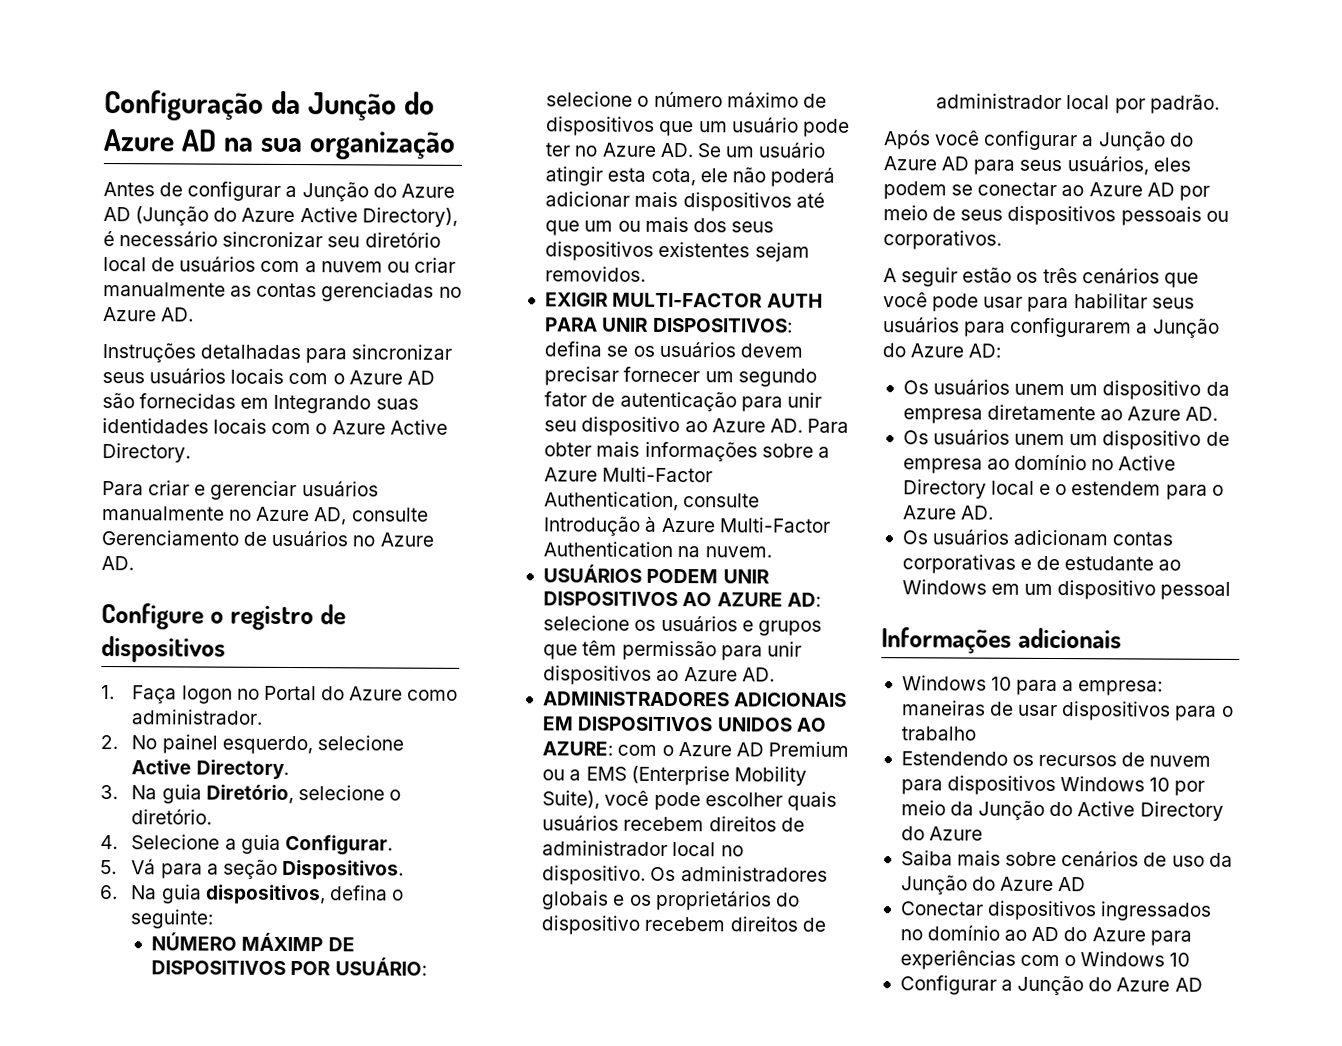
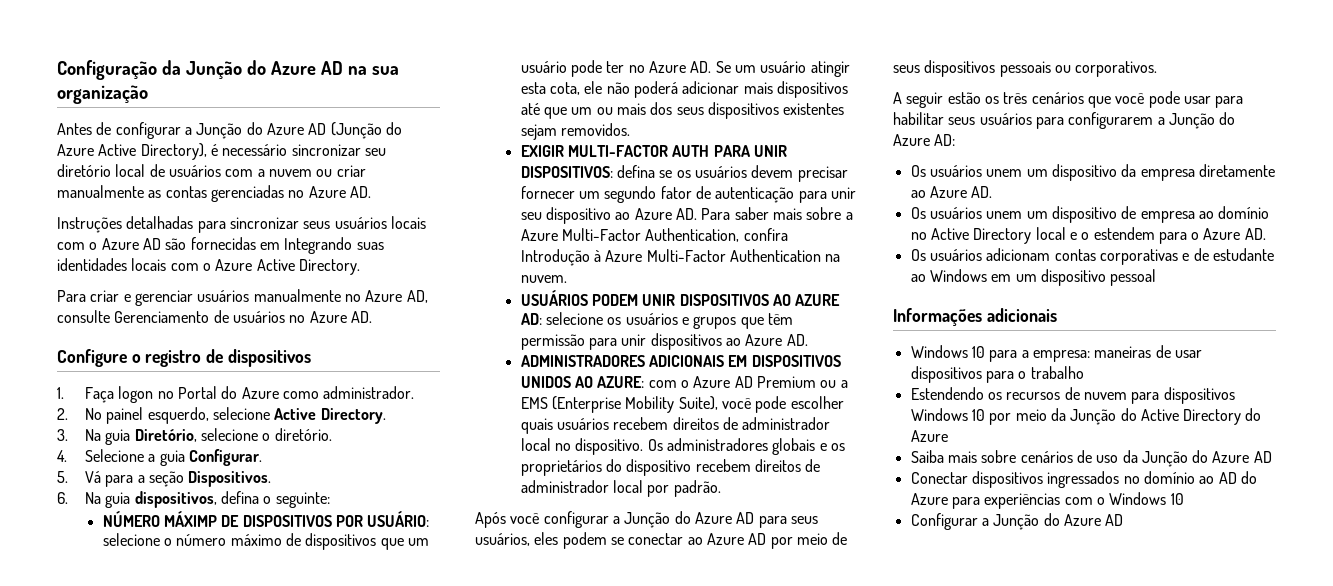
[544,441,758,462] obter mais informações -> [734,207,802,220] saber mais
[683,493,761,508] consulte -> [743,228,788,241] confira

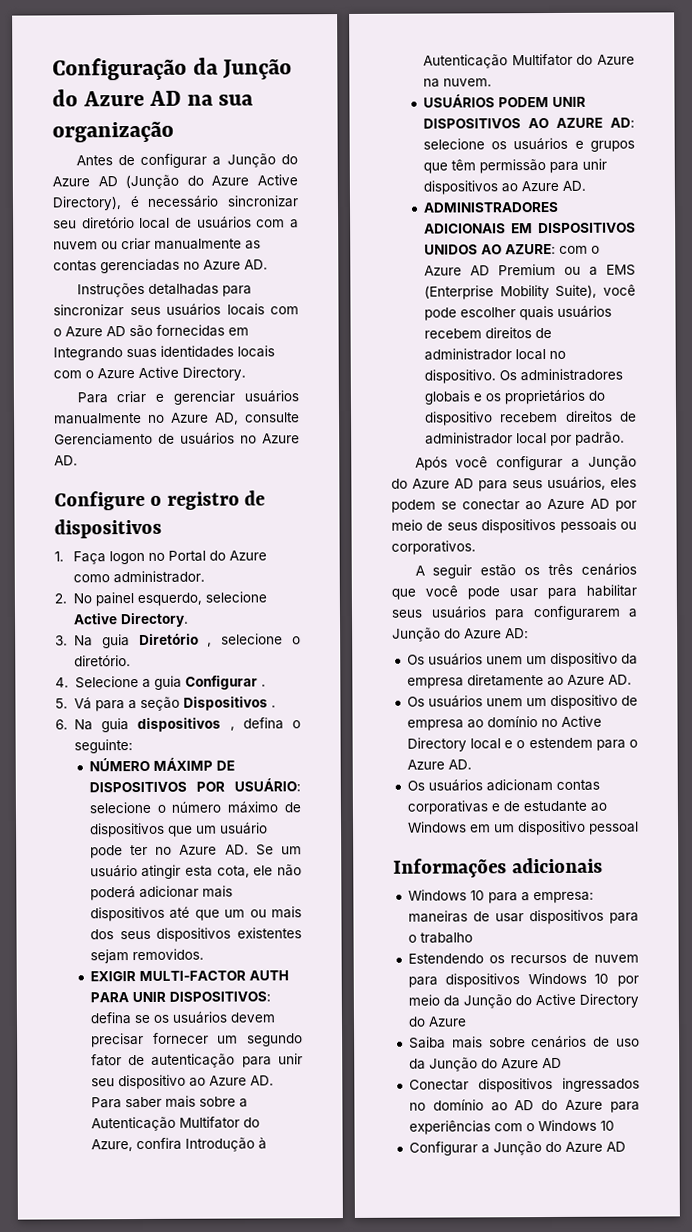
[134,429,197,442] Diretório, -> [138,633,213,647] Diretório ,
[189,449,263,466] Configurar. -> [184,675,266,690] Configurar .
[188,471,272,487] Dispositivos. -> [183,696,277,711] Dispositivos .
[134,491,217,508] dispositivos, -> [137,717,235,733] dispositivos ,
[520,228,788,242] [520,249,821,266] Azure Multi-Factor Authentication, confira Introdução à Azure Multi-Factor Authentication -> [90,1116,260,1132] [90,1137,267,1152] [422,53,635,69] Autenticação Multifator do Azure, confira Introdução à Autenticação Multifator do Azure

